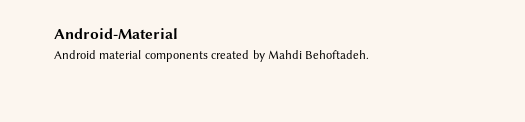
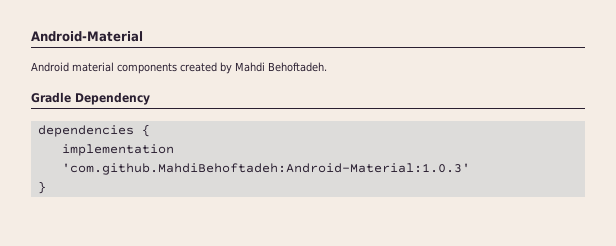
(370, 54) none -> [31,92,150,105] [37,124,150,137] [61,144,174,156] [61,163,470,175] [37,181,46,194] // Gradle Dependency // dependencies { // implementation 'com.github.MahdiBehoftadeh:Android-Material:1.0.3' // }

